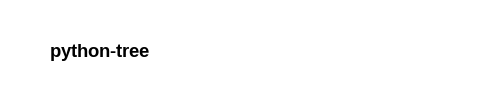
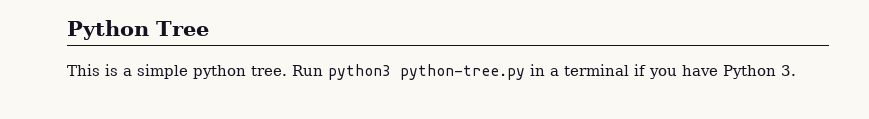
[50,44,149,61] python-tree -> [67,20,209,40] [67,64,796,80] Python Tree // This is a simple python tree. Run python3 python-tree.py in a terminal if you have Python 3.

